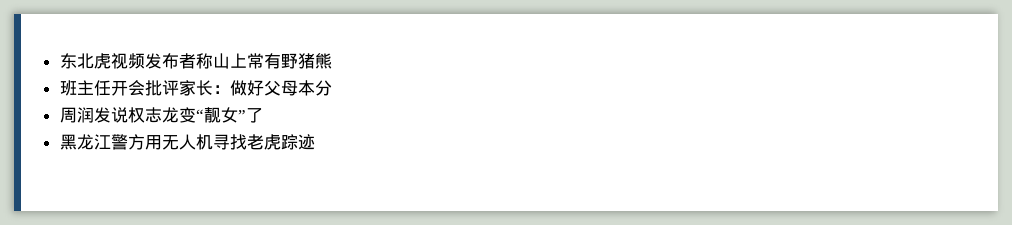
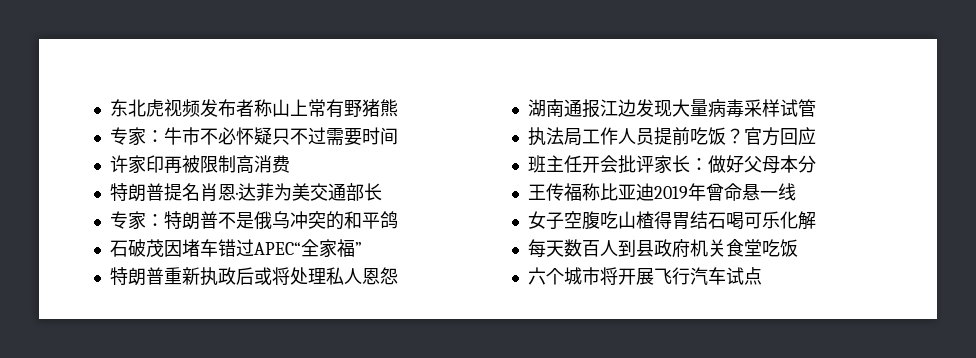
(332, 61) none -> [109,127,398,146] [109,155,290,174] [109,183,382,202] [109,211,398,230] [109,239,362,258] [109,267,398,286] [527,99,816,118] [527,127,816,146] // 专家：牛市不必怀疑只不过需要时间 // 许家印再被限制高消费 // 特朗普提名肖恩·达菲为美交通部长 // 专家：特朗普不是俄乌冲突的和平鸽 // 石破茂因堵车错过APEC“全家福” // 特朗普重新执政后或将处理私人恩怨 // 湖南通报江边发现大量病毒采样试管 // 执法局工作人员提前吃饭？官方回应
[59,107,263,123] [59,134,315,150] 周润发说权志龙变“靓女”了 // 黑龙江警方用无人机寻找老虎踪迹 -> [527,183,796,201] [527,211,816,230] [527,239,798,258] [527,267,762,285] 王传福称比亚迪2019年曾命悬一线 // 女子空腹吃山楂得胃结石喝可乐化解 // 每天数百人到县政府机关食堂吃饭 // 六个城市将开展飞行汽车试点

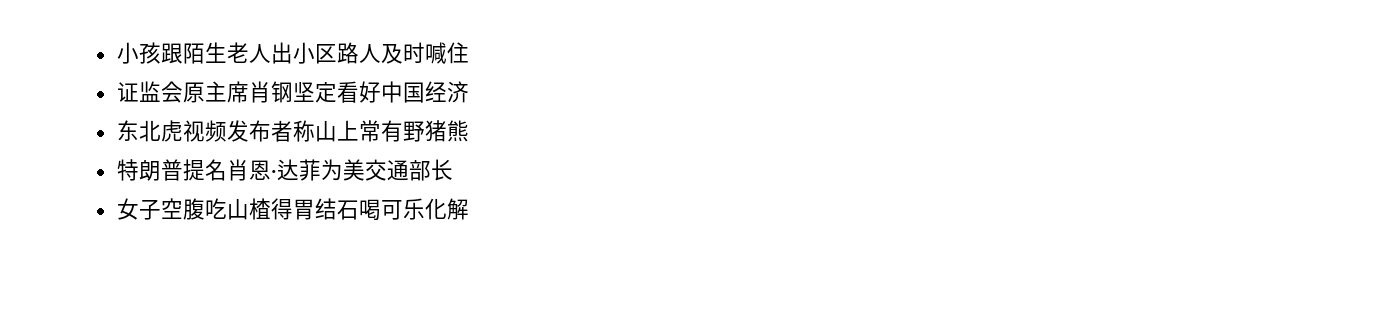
(109, 108) none -> [116,42,469,64] [116,81,469,103] 小孩跟陌生老人出小区路人及时喊住 // 证监会原主席肖钢坚定看好中国经济 //
[109,127,398,146] [109,155,290,174] // 专家：牛市不必怀疑只不过需要时间 // 许家印再被限制高消费 -> (469, 131) none
[109,211,398,230] [109,239,362,258] [109,267,398,286] [527,99,816,118] [527,127,816,146] [527,155,816,174] [527,183,796,201] // 专家：特朗普不是俄乌冲突的和平鸽 // 石破茂因堵车错过APEC“全家福” // 特朗普重新执政后或将处理私人恩怨 // 湖南通报江边发现大量病毒采样试管 // 执法局工作人员提前吃饭？官方回应 // 班主任开会批评家长：做好父母本分 // 王传福称比亚迪2019年曾命悬一线 -> (453, 170) none
[527,239,798,258] [527,267,762,285] // 每天数百人到县政府机关食堂吃饭 // 六个城市将开展飞行汽车试点 -> (469, 209) none

